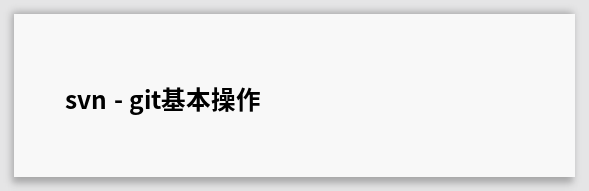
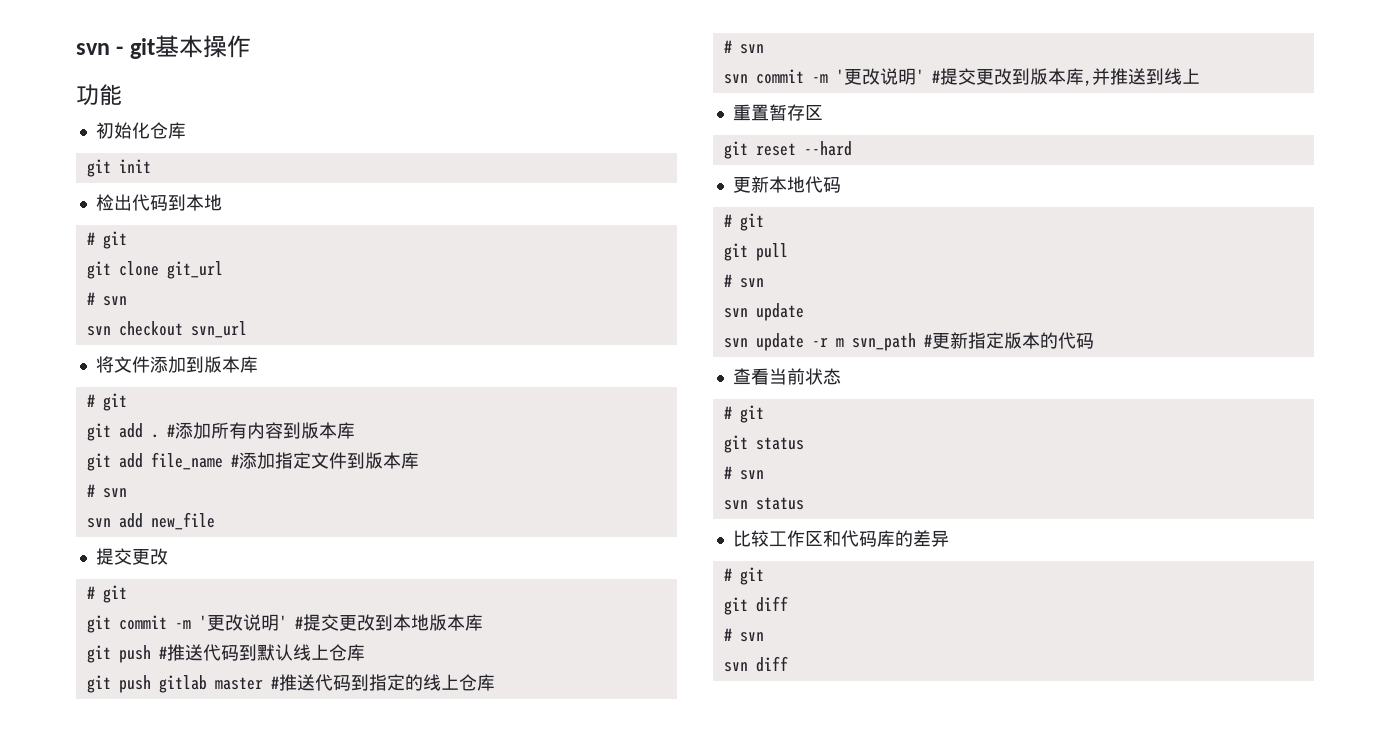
(262, 99) none -> [76,84,122,106] [95,122,186,139] [86,159,151,177] [95,194,222,211] [86,231,127,249] [86,261,223,279] [86,292,127,306] [86,321,247,338] [95,356,258,373] [86,393,127,411] [86,422,355,441] [86,452,419,471] [86,484,127,498] [86,512,215,530] [95,548,168,565] [86,585,127,603] [86,614,483,633] [86,644,365,663] [86,674,495,693] [723,40,764,54] [723,68,1200,86] [732,104,823,121] [723,141,852,159] [732,176,841,193] [723,213,764,231] [723,243,788,261] [723,274,764,288] [723,303,804,321] [723,332,1094,351] [732,368,841,385] [723,405,764,423] [723,435,804,453] [723,466,764,480] [723,497,804,510] [732,530,949,547] [723,567,764,585] [723,596,788,615] [723,628,764,642] [723,656,788,672] // 功能 // 初始化仓库 // git init // 检出代码到本地 // # git // git clone git_url // # svn // svn checkout svn_url // 将文件添加到版本库 // # git // git add . #添加所有内容到版本库 // git add file_name #添加指定文件到版本库 // # svn // svn add new_file // 提交更改 // # git // git commit -m '更改说明' #提交更改到本地版本库 // git push #推送代码到默认线上仓库 // git push gitlab master #推送代码到指定的线上仓库 // # svn // svn commit -m '更改说明' #提交更改到版本库,并推送到线上 // 重置暂存区 // git reset --hard // 更新本地代码 // # git // git pull // # svn // svn update // svn update -r m svn_path #更新指定版本的代码 // 查看当前状态 // # git // git status // # svn // svn status // 比较工作区和代码库的差异 // # git // git diff // # svn // svn diff

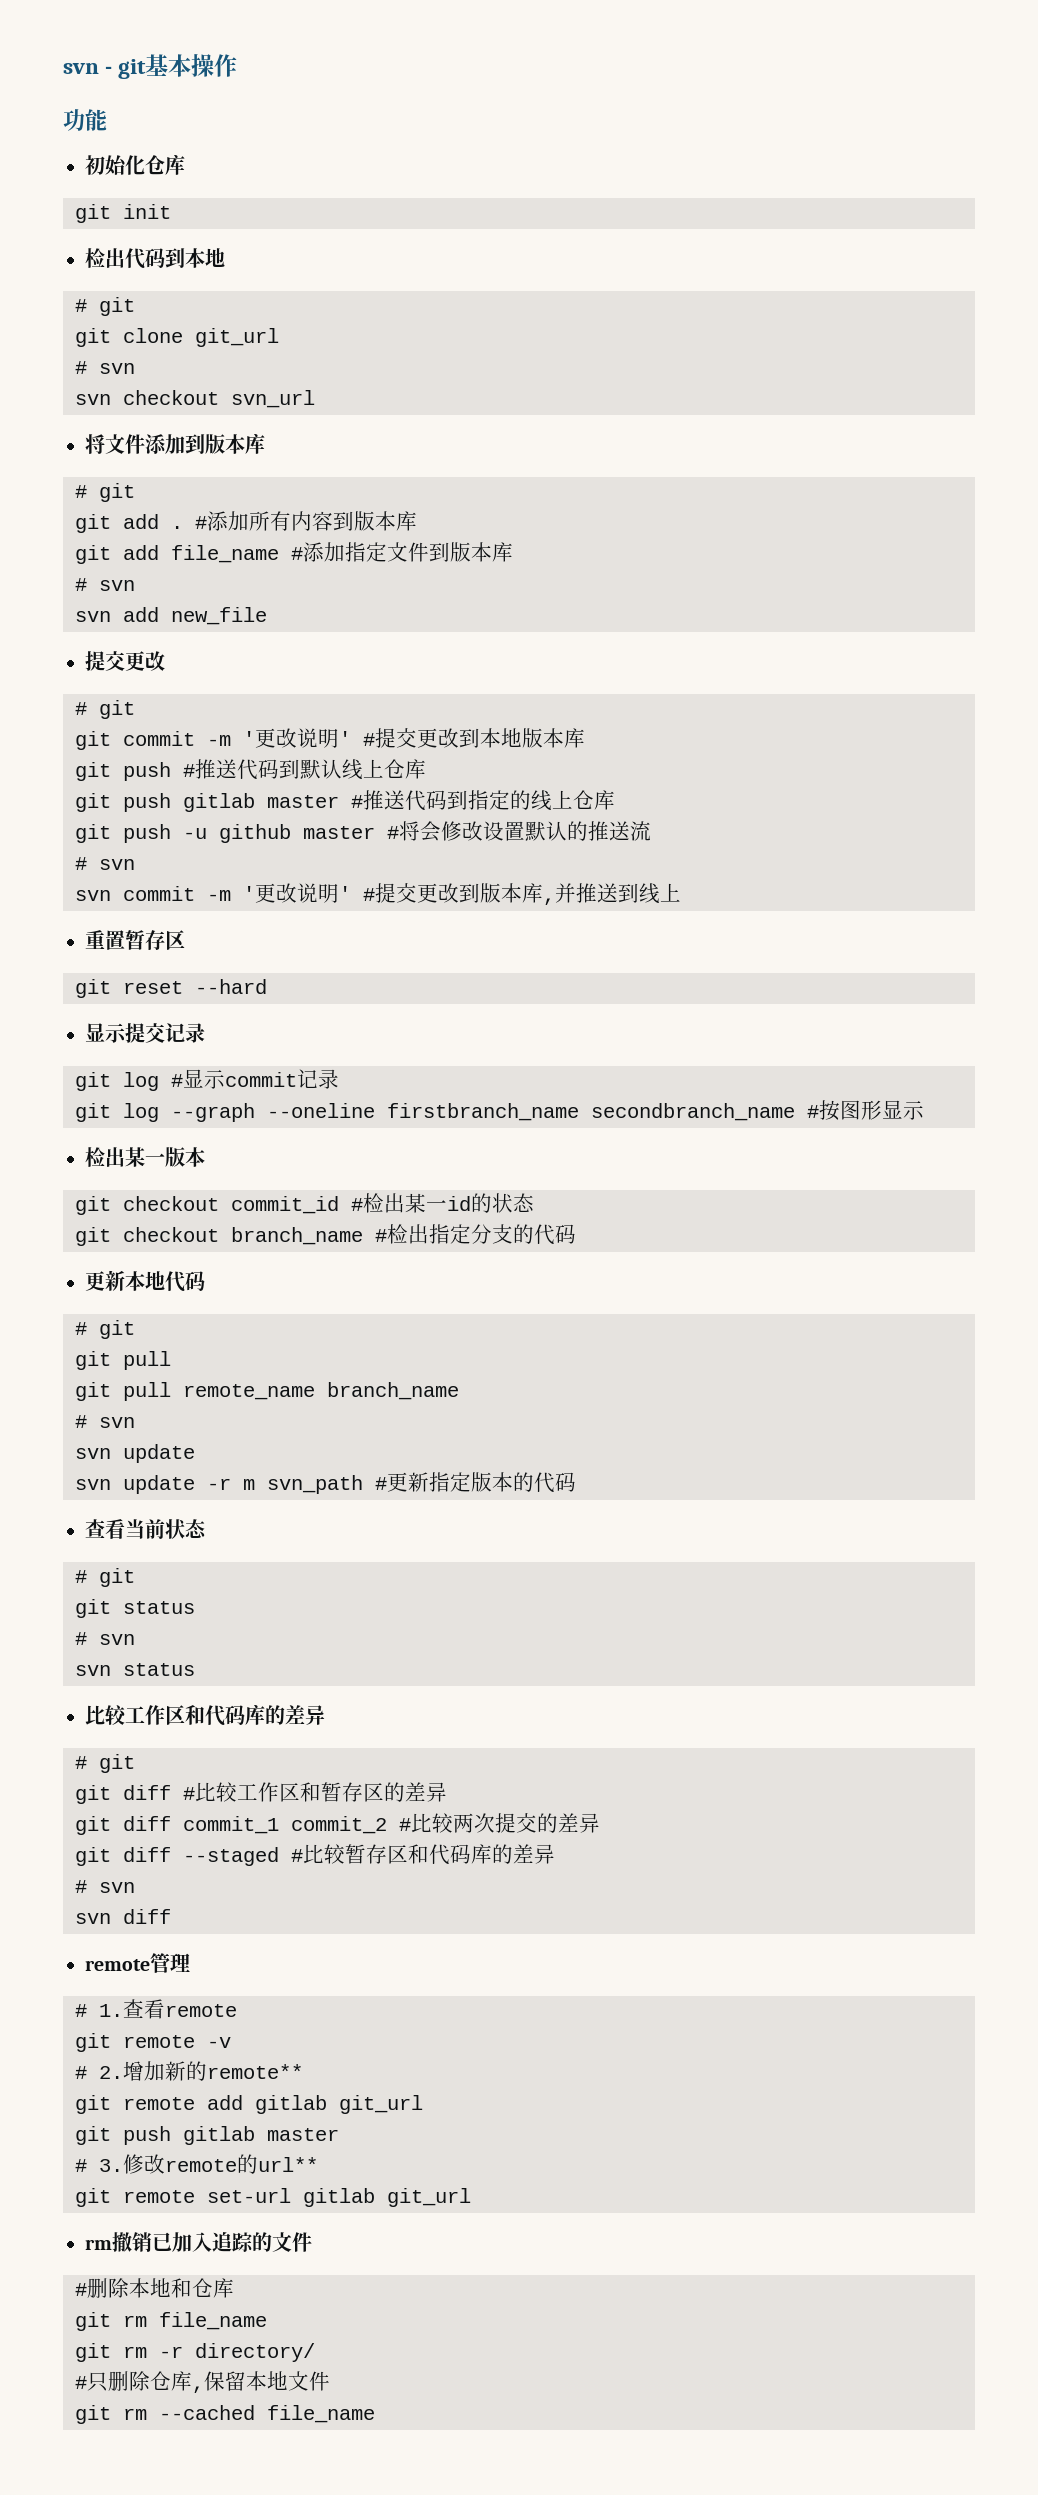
(495, 682) none -> [75,821,651,843] // git push -u github master #将会修改设置默认的推送流
(852, 148) none -> [85,1023,205,1043] [75,1069,339,1091] [75,1100,924,1122] [85,1147,205,1167] [75,1193,534,1215] [75,1224,576,1246] // 显示提交记录 // git log #显示commit记录 // git log --graph --oneline firstbranch_name secondbranch_name #按图形显示 // 检出某一版本 // git checkout commit_id #检出某一id的状态 // git checkout branch_name #检出指定分支的代码
(788, 252) none -> [75,1382,459,1401] // git pull remote_name branch_name
[723,628,764,642] [723,656,788,672] // # svn // svn diff -> [183,1782,447,1802] [75,1813,600,1835] [75,1844,555,1866] [75,1880,135,1893] [75,1909,171,1924] [85,1953,190,1973] [75,1999,237,2019] [75,2033,231,2052] [75,2061,303,2081] [75,2095,423,2114] [75,2126,339,2145] [75,2154,318,2174] [75,2188,471,2207] [85,2232,312,2252] [75,2278,234,2298] [75,2312,267,2331] [75,2343,315,2362] [75,2371,330,2393] [75,2405,375,2424] #比较工作区和暂存区的差异 // git diff commit_1 commit_2 #比较两次提交的差异 // git diff --staged #比较暂存区和代码库的差异 // # svn // svn diff // remote管理 // # 1.查看remote // git remote -v // # 2.增加新的remote** // git remote add gitlab git_url // git push gitlab master // # 3.修改remote的url** // git remote set-url gitlab git_url // rm撤销已加入追踪的文件 // #删除本地和仓库 // git rm file_name // git rm -r directory/ // #只删除仓库,保留本地文件 // git rm --cached file_name

